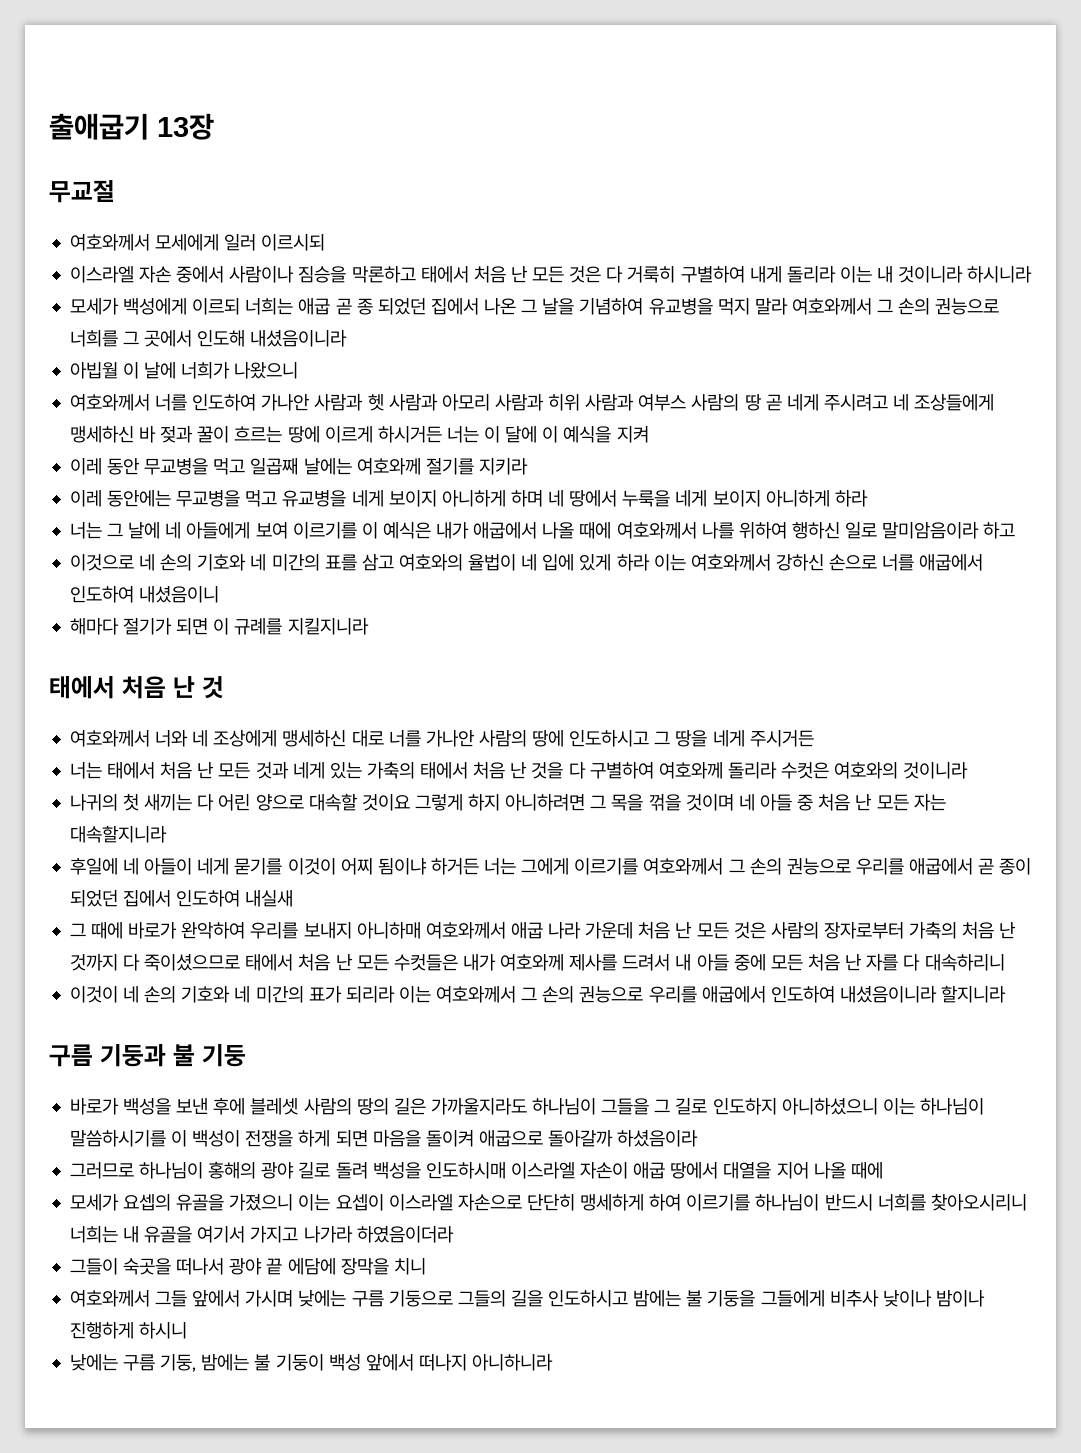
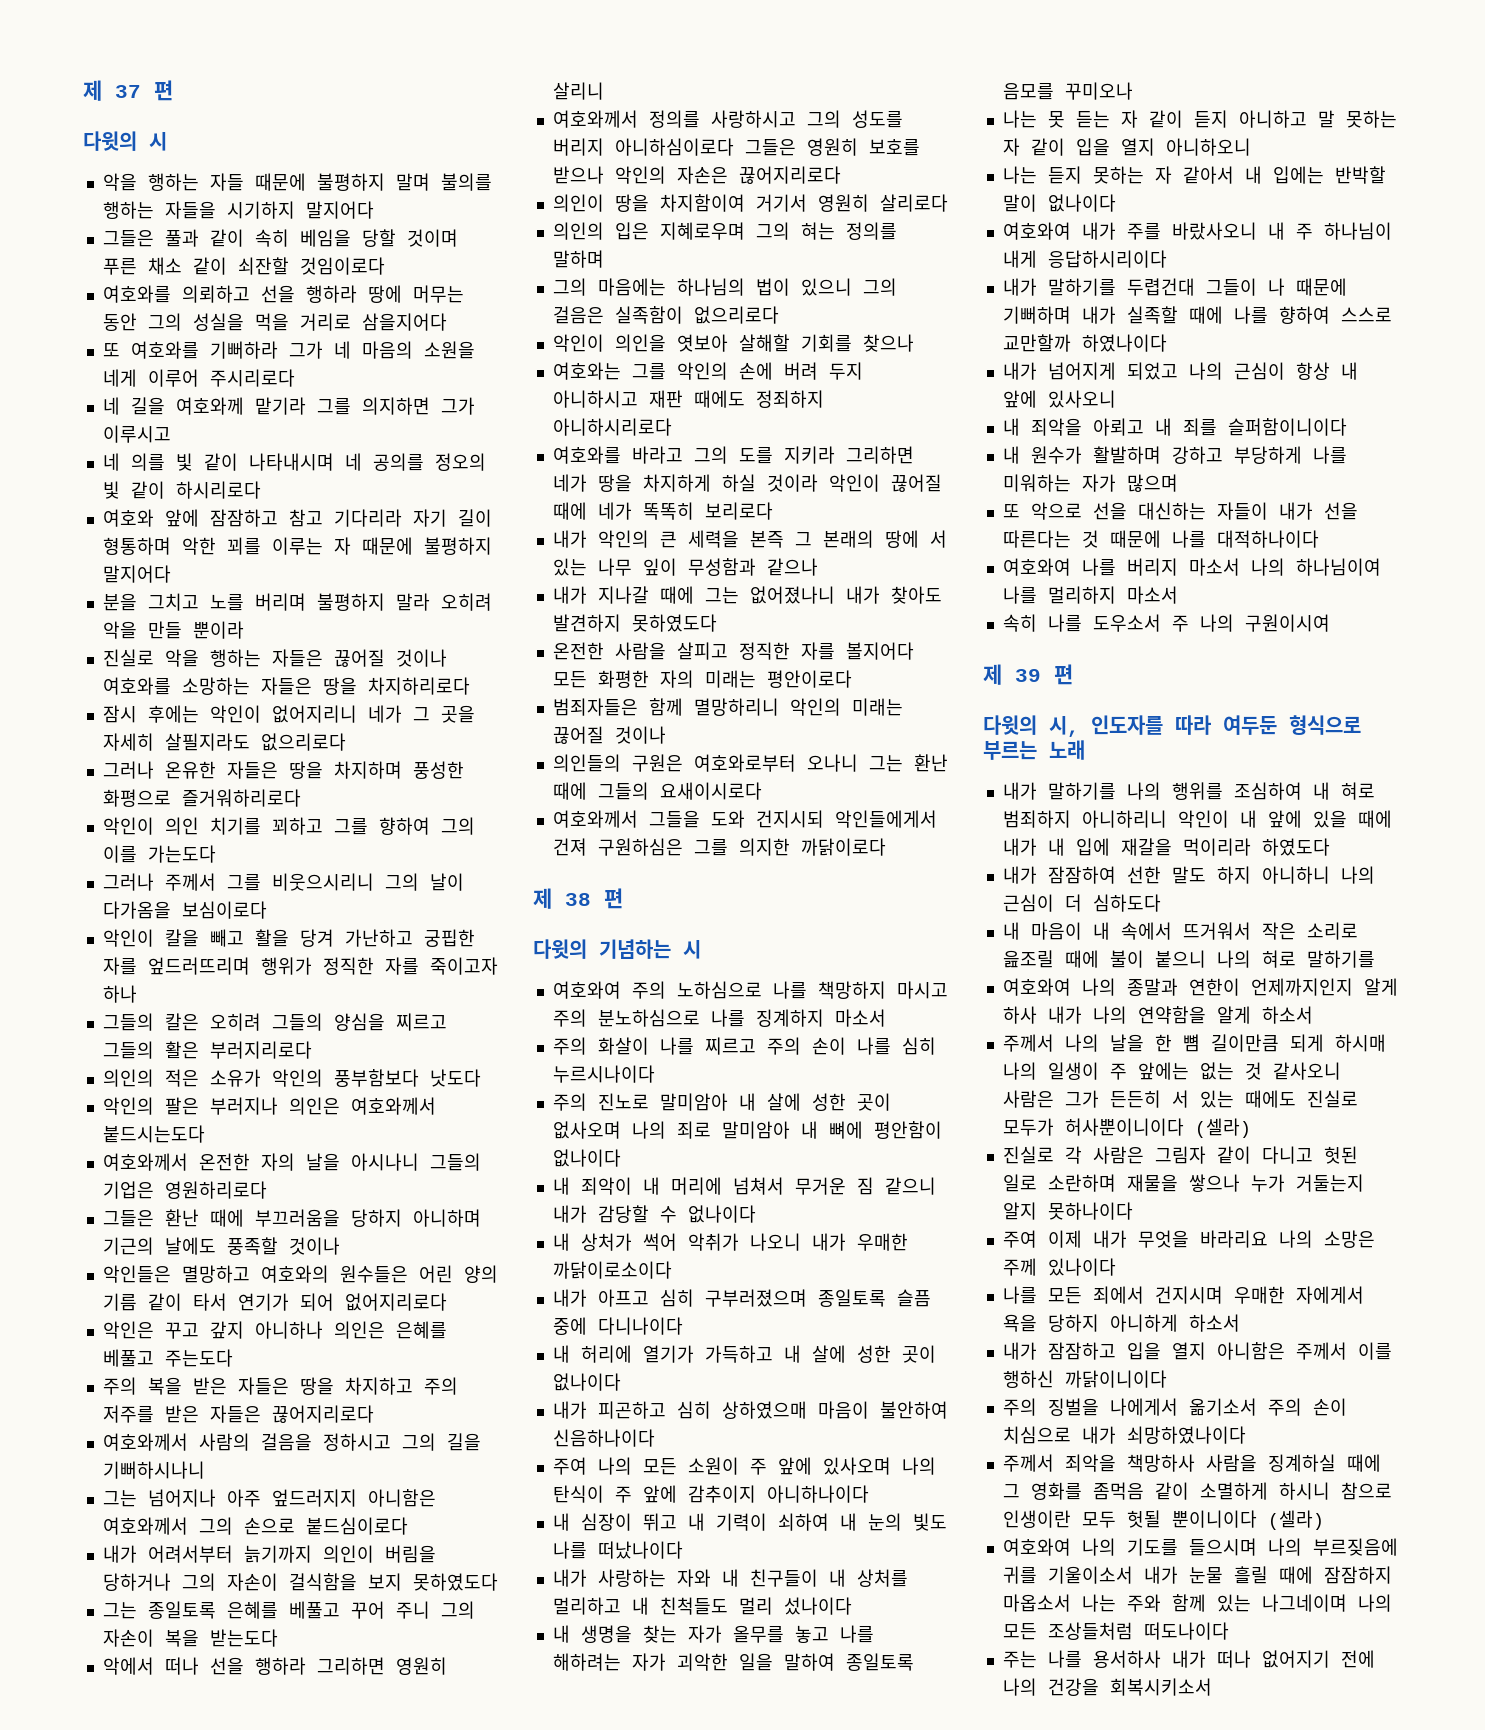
[49,113,214,140] [49,180,115,203] [69,234,326,251] [69,266,1033,283] [69,298,1000,315] [69,330,348,347] [69,362,299,379] [69,394,995,411] [69,426,649,443] [69,458,528,475] [69,490,868,507] [69,522,1016,539] [69,554,984,571] [69,586,220,603] [69,618,369,635] [49,676,224,699] [69,730,814,747] [69,761,969,779] [69,793,946,811] [69,825,167,843] [69,857,1032,875] [69,890,294,907] [69,921,1017,939] [69,954,1005,971] [69,985,1007,1003] [49,1044,246,1067] [69,1097,984,1115] [69,1130,699,1147] [69,1161,883,1179] [69,1193,1027,1211] [69,1226,454,1243] [69,1258,426,1275] [69,1290,985,1307] [69,1322,188,1339] [69,1354,554,1372] 출애굽기 13장 // 무교절 // 여호와께서 모세에게 일러 이르시되 // 이스라엘 자손 중에서 사람이나 짐승을 막론하고 태에서 처음 난 모든 것은 다 거룩히 구별하여 내게 돌리라 이는 내 것이니라 하시니라 // 모세가 백성에게 이르되 너희는 애굽 곧 종 되었던 집에서 나온 그 날을 기념하여 유교병을 먹지 말라 여호와께서 그 손의 권능으로 너희를 그 곳에서 인도해 내셨음이니라 // 아빕월 이 날에 너희가 나왔으니 // 여호와께서 너를 인도하여 가나안 사람과 헷 사람과 아모리 사람과 히위 사람과 여부스 사람의 땅 곧 네게 주시려고 네 조상들에게 맹세하신 바 젖과 꿀이 흐르는 땅에 이르게 하시거든 너는 이 달에 이 예식을 지켜 // 이레 동안 무교병을 먹고 일곱째 날에는 여호와께 절기를 지키라 // 이레 동안에는 무교병을 먹고 유교병을 네게 보이지 아니하게 하며 네 땅에서 누룩을 네게 보이지 아니하게 하라 // 너는 그 날에 네 아들에게 보여 이르기를 이 예식은 내가 애굽에서 나올 때에 여호와께서 나를 위하여 행하신 일로 말미암음이라 하고 // 이것으로 네 손의 기호와 네 미간의 표를 삼고 여호와의 율법이 네 입에 있게 하라 이는 여호와께서 강하신 손으로 너를 애굽에서 인도하여 내셨음이니 // 해마다 절기가 되면 이 규례를 지킬지니라 // 태에서 처음 난 것 // 여호와께서 너와 네 조상에게 맹세하신 대로 너를 가나안 사람의 땅에 인도하시고 그 땅을 네게 주시거든 // 너는 태에서 처음 난 모든 것과 네게 있는 가축의 태에서 처음 난 것을 다 구별하여 여호와께 돌리라 수컷은 여호와의 것이니라 // 나귀의 첫 새끼는 다 어린 양으로 대속할 것이요 그렇게 하지 아니하려면 그 목을 꺾을 것이며 네 아들 중 처음 난 모든 자는 대속할지니라 // 후일에 네 아들이 네게 묻기를 이것이 어찌 됨이냐 하거든 너는 그에게 이르기를 여호와께서 그 손의 권능으로 우리를 애굽에서 곧 종이 되었던 집에서 인도하여 내실새 // 그 때에 바로가 완악하여 우리를 보내지 아니하매 여호와께서 애굽 나라 가운데 처음 난 모든 것은 사람의 장자로부터 가축의 처음 난 것까지 다 죽이셨으므로 태에서 처음 난 모든 수컷들은 내가 여호와께 제사를 드려서 내 아들 중에 모든 처음 난 자를 다 대속하리니 // 이것이 네 손의 기호와 네 미간의 표가 되리라 이는 여호와께서 그 손의 권능으로 우리를 애굽에서 인도하여 내셨음이니라 할지니라 // 구름 기둥과 불 기둥 // 바로가 백성을 보낸 후에 블레셋 사람의 땅의 길은 가까울지라도 하나님이 그들을 그 길로 인도하지 아니하셨으니 이는 하나님이 말씀하시기를 이 백성이 전쟁을 하게 되면 마음을 돌이켜 애굽으로 돌아갈까 하셨음이라 // 그러므로 하나님이 홍해의 광야 길로 돌려 백성을 인도하시매 이스라엘 자손이 애굽 땅에서 대열을 지어 나올 때에 // 모세가 요셉의 유골을 가졌으니 이는 요셉이 이스라엘 자손으로 단단히 맹세하게 하여 이르기를 하나님이 반드시 너희를 찾아오시리니 너희는 내 유골을 여기서 가지고 나가라 하였음이더라 // 그들이 숙곳을 떠나서 광야 끝 에담에 장막을 치니 // 여호와께서 그들 앞에서 가시며 낮에는 구름 기둥으로 그들의 길을 인도하시고 밤에는 불 기둥을 그들에게 비추사 낮이나 밤이나 진행하게 하시니 // 낮에는 구름 기둥, 밤에는 불 기둥이 백성 앞에서 떠나지 아니하니라 -> [83,80,173,101] [83,131,167,151] [102,173,492,191] [102,201,374,219] [102,229,458,247] [102,257,385,275] [102,285,464,303] [102,313,447,331] [102,341,475,359] [102,369,295,387] [102,397,475,415] [102,425,171,443] [102,453,486,471] [102,481,261,499] [102,509,492,527] [102,537,492,555] [102,565,171,583] [102,593,492,611] [102,621,244,639] [102,649,447,667] [102,677,470,695] [102,705,475,723] [102,733,346,751] [102,761,464,779] [102,789,301,807] [102,817,475,835] [102,845,216,863] [102,873,464,891] [102,901,267,919] [102,929,475,947] [102,957,498,975] [102,985,137,1003] [102,1013,447,1031] [102,1041,312,1059] [102,1069,481,1087] [102,1097,436,1115] [102,1125,205,1143] [102,1153,481,1171] [102,1181,267,1199] [102,1209,481,1227] [102,1237,340,1255] [102,1265,498,1283] [102,1293,447,1311] [102,1321,447,1339] [102,1349,233,1367] [102,1377,458,1395] [102,1405,374,1423] [102,1433,481,1451] [102,1461,205,1479] [102,1489,436,1507] [102,1517,408,1535] [102,1545,436,1563] [102,1573,498,1591] [102,1601,475,1619] [102,1629,278,1647] [102,1657,447,1675] [552,82,604,100] [552,110,903,128] [552,138,920,156] [552,166,841,184] [552,194,948,212] [552,222,897,240] [552,250,604,268] [552,278,897,296] [552,306,779,324] [552,334,914,352] [552,362,863,380] [552,390,824,408] [552,418,672,436] [552,446,914,464] [552,474,942,492] [552,502,773,520] [552,530,947,548] [552,558,818,576] [552,586,942,604] [552,614,717,632] [552,642,914,660] [552,670,852,688] [552,698,903,716] [552,726,666,744] [552,754,948,772] [552,782,762,800] [552,810,937,828] [552,838,886,856] [533,888,623,909] [533,939,701,959] [552,981,948,999] [552,1009,886,1027] [552,1037,936,1055] [552,1065,655,1083] [552,1093,891,1111] [552,1121,942,1139] [552,1149,621,1167] [552,1177,936,1195] [552,1205,756,1223] [552,1233,908,1251] [552,1261,672,1279] [552,1289,931,1307] [552,1317,683,1335] [552,1345,936,1363] [552,1373,621,1391] [552,1401,948,1419] [552,1429,655,1447] [552,1457,936,1475] [552,1485,869,1503] [552,1513,947,1531] [552,1541,683,1559] [552,1569,908,1587] [552,1597,852,1615] [552,1625,874,1643] [552,1653,914,1671] [1002,82,1133,100] [1002,110,1397,128] [1002,138,1251,156] [1002,166,1386,184] [1002,194,1116,212] [1002,222,1392,240] [1002,250,1167,268] [1002,278,1347,296] [1002,306,1392,324] [1002,334,1167,352] [1002,362,1358,380] [1002,390,1116,408] [1002,418,1347,436] [1002,446,1347,464] [1002,474,1178,492] [1002,502,1358,520] [1002,530,1319,548] [1002,558,1381,576] [1002,586,1178,604] [1002,614,1330,632] [983,664,1073,685] [983,715,1361,737] [983,740,1085,760] [1002,782,1375,800] [1002,810,1392,828] [1002,838,1330,856] [1002,866,1375,884] [1002,894,1161,912] [1002,922,1358,940] [1002,950,1375,968] [1002,978,1398,996] [1002,1006,1313,1024] [1002,1034,1386,1052] [1002,1062,1341,1080] [1002,1090,1358,1108] [1002,1118,1251,1138] [1002,1146,1358,1164] [1002,1174,1364,1192] [1002,1202,1133,1220] [1002,1230,1375,1248] [1002,1258,1116,1276] [1002,1286,1364,1304] [1002,1314,1240,1332] [1002,1342,1392,1360] [1002,1370,1167,1388] [1002,1398,1347,1416] [1002,1426,1246,1444] [1002,1454,1381,1472] [1002,1482,1392,1500] [1002,1510,1324,1530] [1002,1538,1398,1556] [1002,1566,1392,1584] [1002,1594,1392,1612] [1002,1622,1229,1640] [1002,1650,1375,1668] [1002,1678,1212,1696] 제 37 편 // 다윗의 시 // 악을 행하는 자들 때문에 불평하지 말며 불의를 행하는 자들을 시기하지 말지어다 // 그들은 풀과 같이 속히 베임을 당할 것이며 푸른 채소 같이 쇠잔할 것임이로다 // 여호와를 의뢰하고 선을 행하라 땅에 머무는 동안 그의 성실을 먹을 거리로 삼을지어다 // 또 여호와를 기뻐하라 그가 네 마음의 소원을 네게 이루어 주시리로다 // 네 길을 여호와께 맡기라 그를 의지하면 그가 이루시고 // 네 의를 빛 같이 나타내시며 네 공의를 정오의 빛 같이 하시리로다 // 여호와 앞에 잠잠하고 참고 기다리라 자기 길이 형통하며 악한 꾀를 이루는 자 때문에 불평하지 말지어다 // 분을 그치고 노를 버리며 불평하지 말라 오히려 악을 만들 뿐이라 // 진실로 악을 행하는 자들은 끊어질 것이나 여호와를 소망하는 자들은 땅을 차지하리로다 // 잠시 후에는 악인이 없어지리니 네가 그 곳을 자세히 살필지라도 없으리로다 // 그러나 온유한 자들은 땅을 차지하며 풍성한 화평으로 즐거워하리로다 // 악인이 의인 치기를 꾀하고 그를 향하여 그의 이를 가는도다 // 그러나 주께서 그를 비웃으시리니 그의 날이 다가옴을 보심이로다 // 악인이 칼을 빼고 활을 당겨 가난하고 궁핍한 자를 엎드러뜨리며 행위가 정직한 자를 죽이고자 하나 // 그들의 칼은 오히려 그들의 양심을 찌르고 그들의 활은 부러지리로다 // 의인의 적은 소유가 악인의 풍부함보다 낫도다 // 악인의 팔은 부러지나 의인은 여호와께서 붙드시는도다 // 여호와께서 온전한 자의 날을 아시나니 그들의 기업은 영원하리로다 // 그들은 환난 때에 부끄러움을 당하지 아니하며 기근의 날에도 풍족할 것이나 // 악인들은 멸망하고 여호와의 원수들은 어린 양의 기름 같이 타서 연기가 되어 없어지리로다 // 악인은 꾸고 갚지 아니하나 의인은 은혜를 베풀고 주는도다 // 주의 복을 받은 자들은 땅을 차지하고 주의 저주를 받은 자들은 끊어지리로다 // 여호와께서 사람의 걸음을 정하시고 그의 길을 기뻐하시나니 // 그는 넘어지나 아주 엎드러지지 아니함은 여호와께서 그의 손으로 붙드심이로다 // 내가 어려서부터 늙기까지 의인이 버림을 당하거나 그의 자손이 걸식함을 보지 못하였도다 // 그는 종일토록 은혜를 베풀고 꾸어 주니 그의 자손이 복을 받는도다 // 악에서 떠나 선을 행하라 그리하면 영원히 살리니 // 여호와께서 정의를 사랑하시고 그의 성도를 버리지 아니하심이로다 그들은 영원히 보호를 받으나 악인의 자손은 끊어지리로다 // 의인이 땅을 차지함이여 거기서 영원히 살리로다 // 의인의 입은 지혜로우며 그의 혀는 정의를 말하며 // 그의 마음에는 하나님의 법이 있으니 그의 걸음은 실족함이 없으리로다 // 악인이 의인을 엿보아 살해할 기회를 찾으나 // 여호와는 그를 악인의 손에 버려 두지 아니하시고 재판 때에도 정죄하지 아니하시리로다 // 여호와를 바라고 그의 도를 지키라 그리하면 네가 땅을 차지하게 하실 것이라 악인이 끊어질 때에 네가 똑똑히 보리로다 // 내가 악인의 큰 세력을 본즉 그 본래의 땅에 서 있는 나무 잎이 무성함과 같으나 // 내가 지나갈 때에 그는 없어졌나니 내가 찾아도 발견하지 못하였도다 // 온전한 사람을 살피고 정직한 자를 볼지어다 모든 화평한 자의 미래는 평안이로다 // 범죄자들은 함께 멸망하리니 악인의 미래는 끊어질 것이나 // 의인들의 구원은 여호와로부터 오나니 그는 환난 때에 그들의 요새이시로다 // 여호와께서 그들을 도와 건지시되 악인들에게서 건져 구원하심은 그를 의지한 까닭이로다 // 제 38 편 // 다윗의 기념하는 시 // 여호와여 주의 노하심으로 나를 책망하지 마시고 주의 분노하심으로 나를 징계하지 마소서 // 주의 화살이 나를 찌르고 주의 손이 나를 심히 누르시나이다 // 주의 진노로 말미암아 내 살에 성한 곳이 없사오며 나의 죄로 말미암아 내 뼈에 평안함이 없나이다 // 내 죄악이 내 머리에 넘쳐서 무거운 짐 같으니 내가 감당할 수 없나이다 // 내 상처가 썩어 악취가 나오니 내가 우매한 까닭이로소이다 // 내가 아프고 심히 구부러졌으며 종일토록 슬픔 중에 다니나이다 // 내 허리에 열기가 가득하고 내 살에 성한 곳이 없나이다 // 내가 피곤하고 심히 상하였으매 마음이 불안하여 신음하나이다 // 주여 나의 모든 소원이 주 앞에 있사오며 나의 탄식이 주 앞에 감추이지 아니하나이다 // 내 심장이 뛰고 내 기력이 쇠하여 내 눈의 빛도 나를 떠났나이다 // 내가 사랑하는 자와 내 친구들이 내 상처를 멀리하고 내 친척들도 멀리 섰나이다 // 내 생명을 찾는 자가 올무를 놓고 나를 해하려는 자가 괴악한 일을 말하여 종일토록 음모를 꾸미오나 // 나는 못 듣는 자 같이 듣지 아니하고 말 못하는 자 같이 입을 열지 아니하오니 // 나는 듣지 못하는 자 같아서 내 입에는 반박할 말이 없나이다 // 여호와여 내가 주를 바랐사오니 내 주 하나님이 내게 응답하시리이다 // 내가 말하기를 두렵건대 그들이 나 때문에 기뻐하며 내가 실족할 때에 나를 향하여 스스로 교만할까 하였나이다 // 내가 넘어지게 되었고 나의 근심이 항상 내 앞에 있사오니 // 내 죄악을 아뢰고 내 죄를 슬퍼함이니이다 // 내 원수가 활발하며 강하고 부당하게 나를 미워하는 자가 많으며 // 또 악으로 선을 대신하는 자들이 내가 선을 따른다는 것 때문에 나를 대적하나이다 // 여호와여 나를 버리지 마소서 나의 하나님이여 나를 멀리하지 마소서 // 속히 나를 도우소서 주 나의 구원이시여 // 제 39 편 // 다윗의 시, 인도자를 따라 여두둔 형식으로 부르는 노래 // 내가 말하기를 나의 행위를 조심하여 내 혀로 범죄하지 아니하리니 악인이 내 앞에 있을 때에 내가 내 입에 재갈을 먹이리라 하였도다 // 내가 잠잠하여 선한 말도 하지 아니하니 나의 근심이 더 심하도다 // 내 마음이 내 속에서 뜨거워서 작은 소리로 읊조릴 때에 불이 붙으니 나의 혀로 말하기를 // 여호와여 나의 종말과 연한이 언제까지인지 알게 하사 내가 나의 연약함을 알게 하소서 // 주께서 나의 날을 한 뼘 길이만큼 되게 하시매 나의 일생이 주 앞에는 없는 것 같사오니 사람은 그가 든든히 서 있는 때에도 진실로 모두가 허사뿐이니이다 (셀라) // 진실로 각 사람은 그림자 같이 다니고 헛된 일로 소란하며 재물을 쌓으나 누가 거둘는지 알지 못하나이다 // 주여 이제 내가 무엇을 바라리요 나의 소망은 주께 있나이다 // 나를 모든 죄에서 건지시며 우매한 자에게서 욕을 당하지 아니하게 하소서 // 내가 잠잠하고 입을 열지 아니함은 주께서 이를 행하신 까닭이니이다 // 주의 징벌을 나에게서 옮기소서 주의 손이 치심으로 내가 쇠망하였나이다 // 주께서 죄악을 책망하사 사람을 징계하실 때에 그 영화를 좀먹음 같이 소멸하게 하시니 참으로 인생이란 모두 헛될 뿐이니이다 (셀라) // 여호와여 나의 기도를 들으시며 나의 부르짖음에 귀를 기울이소서 내가 눈물 흘릴 때에 잠잠하지 마옵소서 나는 주와 함께 있는 나그네이며 나의 모든 조상들처럼 떠도나이다 // 주는 나를 용서하사 내가 떠나 없어지기 전에 나의 건강을 회복시키소서

